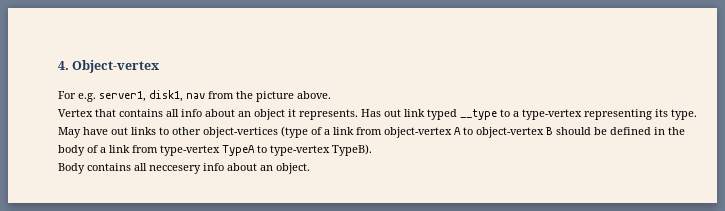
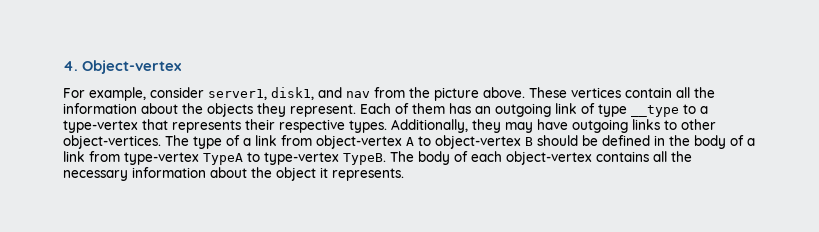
[78,93,96,102] e.g. -> [89,87,204,101] example, consider
(183, 96) none -> [318,87,342,98] and
[58,109,697,120] [58,126,308,138] // Vertex that contains all info about an object it represents. Has out link typed __type to a type-vertex representing its type. May have out links to other object-vertices (type -> [529,87,715,98] [63,103,708,117] [63,119,716,133] [63,135,222,149] These vertices contain all the information about the objects they represent. Each of them has an outgoing link of type __type to a type-vertex that represents their respective types. Additionally, they may have outgoing links to other object-vertices. The type
[332,144,372,156] [58,163,310,174] TypeB). // Body contains all neccesery info about an object. -> [343,151,692,165] [63,167,404,181] TypeB. The body of each object-vertex contains all the necessary information about the object it represents.

